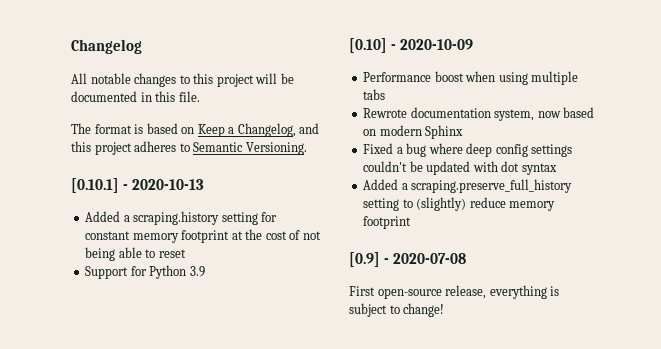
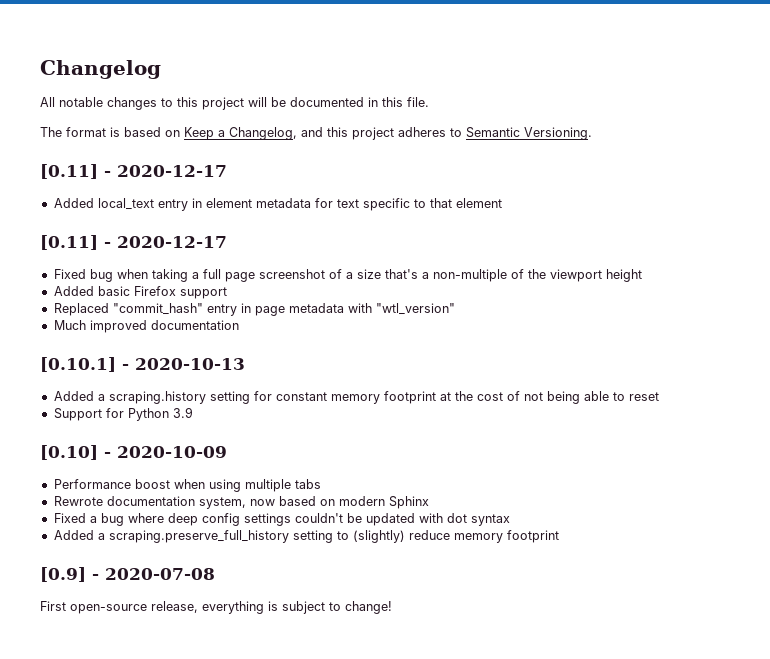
(307, 148) none -> [40,164,227,179] [53,198,502,211] [40,235,227,250] [53,269,642,282] [53,286,227,299] [53,303,455,316] [53,320,239,333] // [0.11] - 2020-12-17 // Added local_text entry in element metadata for text specific to that element // [0.11] - 2020-12-17 // Fixed bug when taking a full page screenshot of a size that's a non-multiple of the viewport height // Added basic Firefox support // Replaced "commit_hash" entry in page metadata with "wtl_version" // Much improved documentation

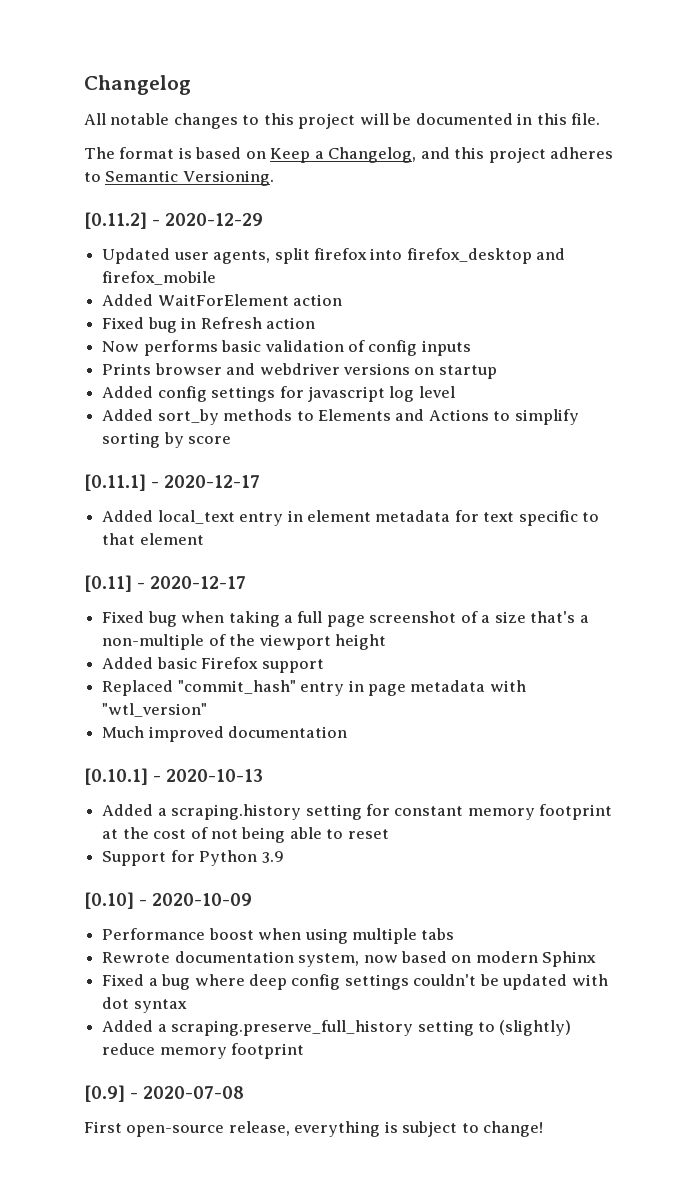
[40,164,98,179] [0.11] -> [84,212,264,229] [102,248,566,264] [102,271,217,285] [102,294,343,306] [102,317,315,333] [102,340,471,356] [102,363,497,379] [102,386,455,402] [102,409,579,425] [102,432,232,448] [84,474,146,491] [0.11.2] - 2020-12-29 // Updated user agents, split firefox into firefox_desktop and firefox_mobile // Added WaitForElement action // Fixed bug in Refresh action // Now performs basic validation of config inputs // Prints browser and webdriver versions on startup // Added config settings for javascript log level // Added sort_by methods to Elements and Actions to simplify sorting by score // [0.11.1]

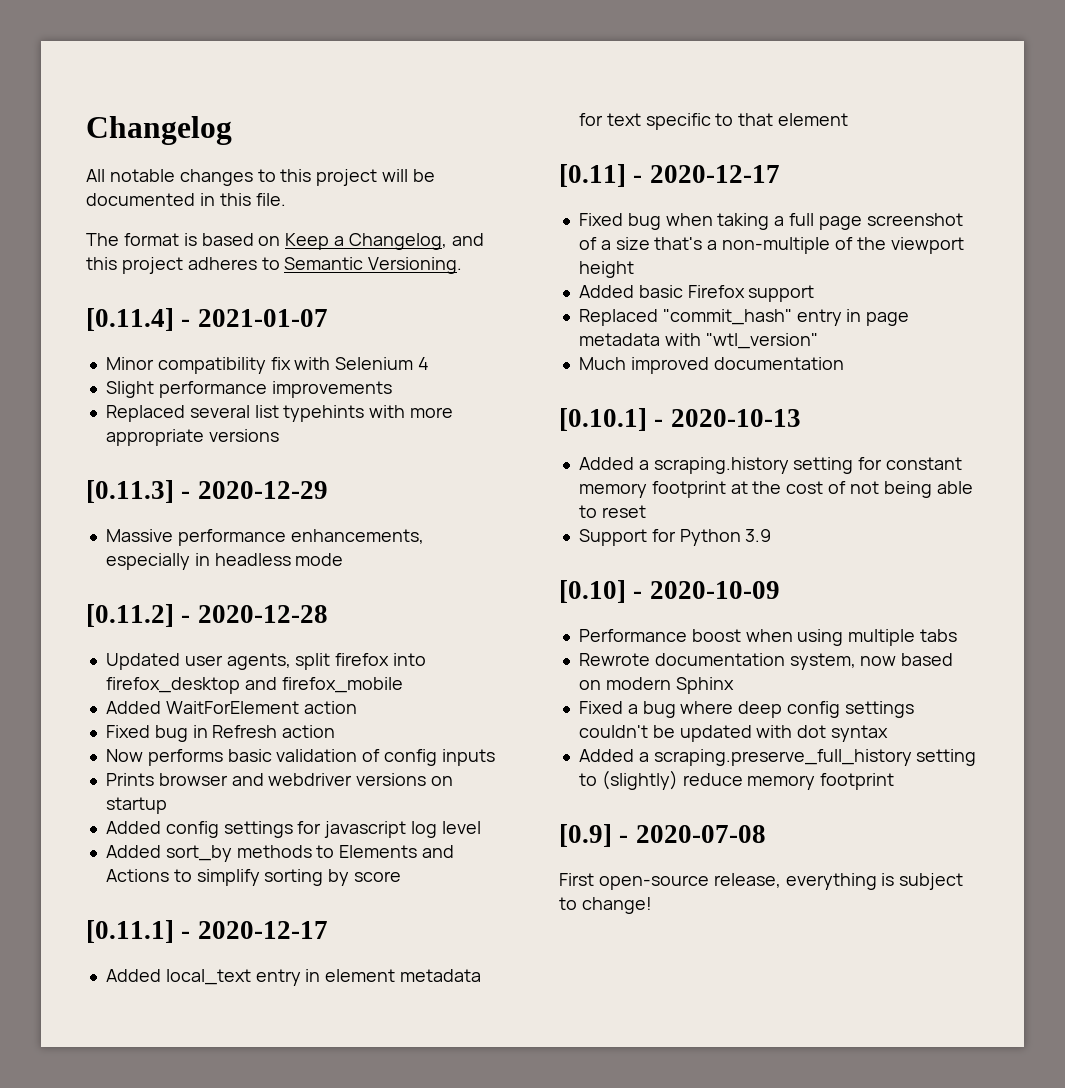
(274, 178) none -> [86,308,328,331] [105,357,430,374] [105,381,392,398] [105,405,454,422] [105,429,279,446] [86,480,328,503] [105,529,424,546] [105,553,344,570] // [0.11.4] - 2021-01-07 // Minor compatibility fix with Selenium 4 // Slight performance improvements // Replaced several list typehints with more appropriate versions // [0.11.3] - 2020-12-29 // Massive performance enhancements, especially in headless mode
[165,213,264,226] 2020-12-29 -> [197,605,328,623] 2020-12-28

